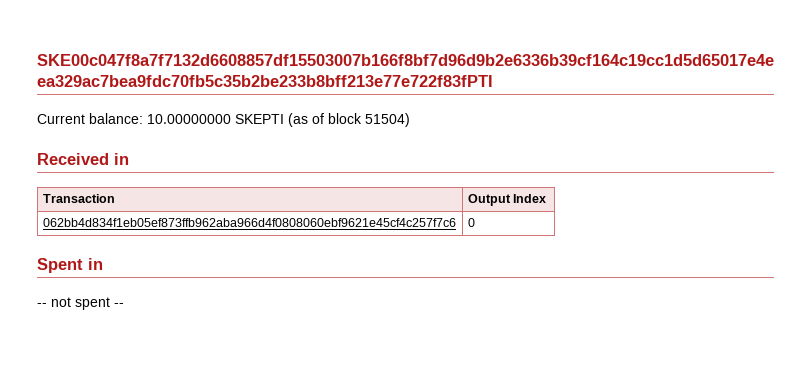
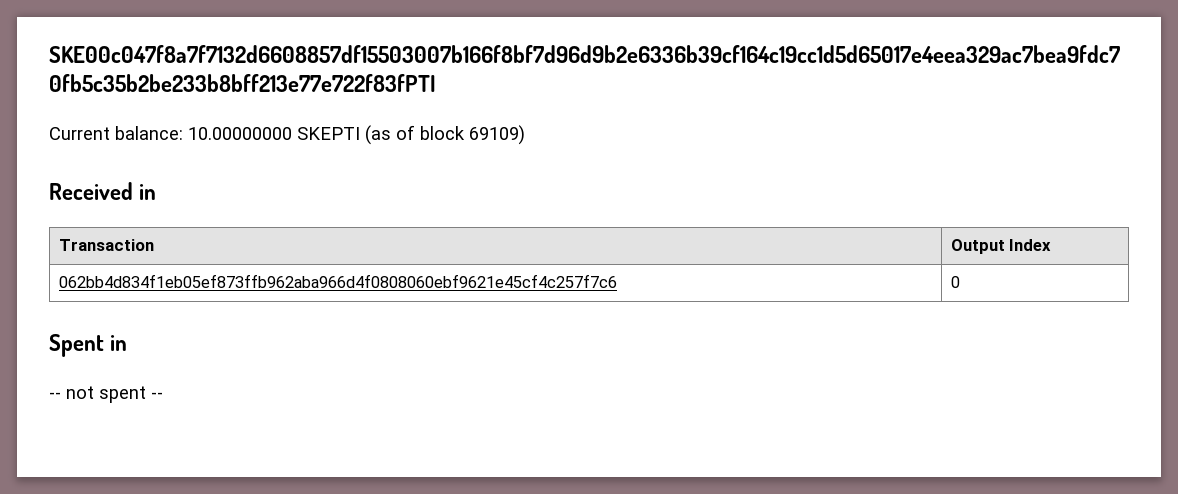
[365,113,410,127] 51504) -> [469,125,525,145] 69109)

